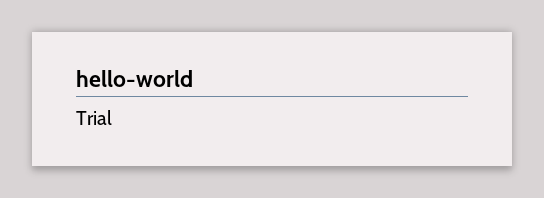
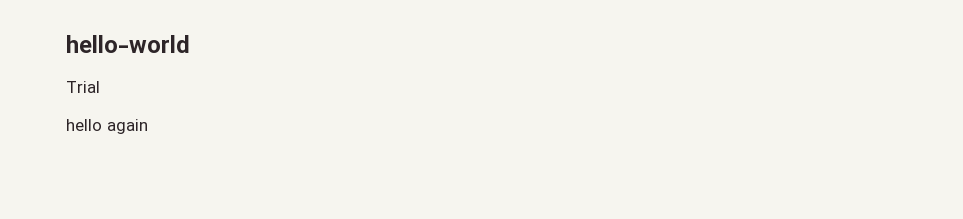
(112, 117) none -> [66,119,148,134] // hello again

